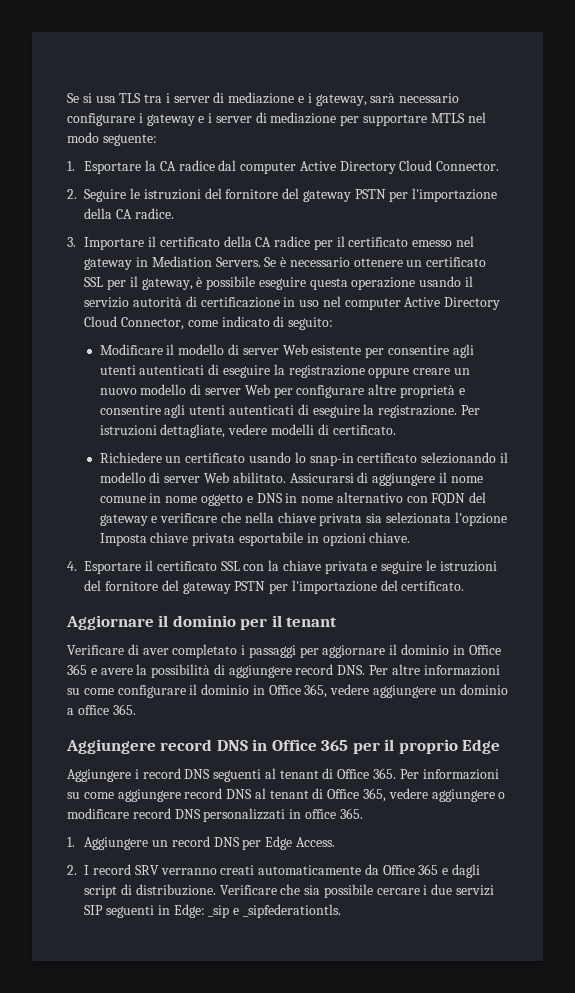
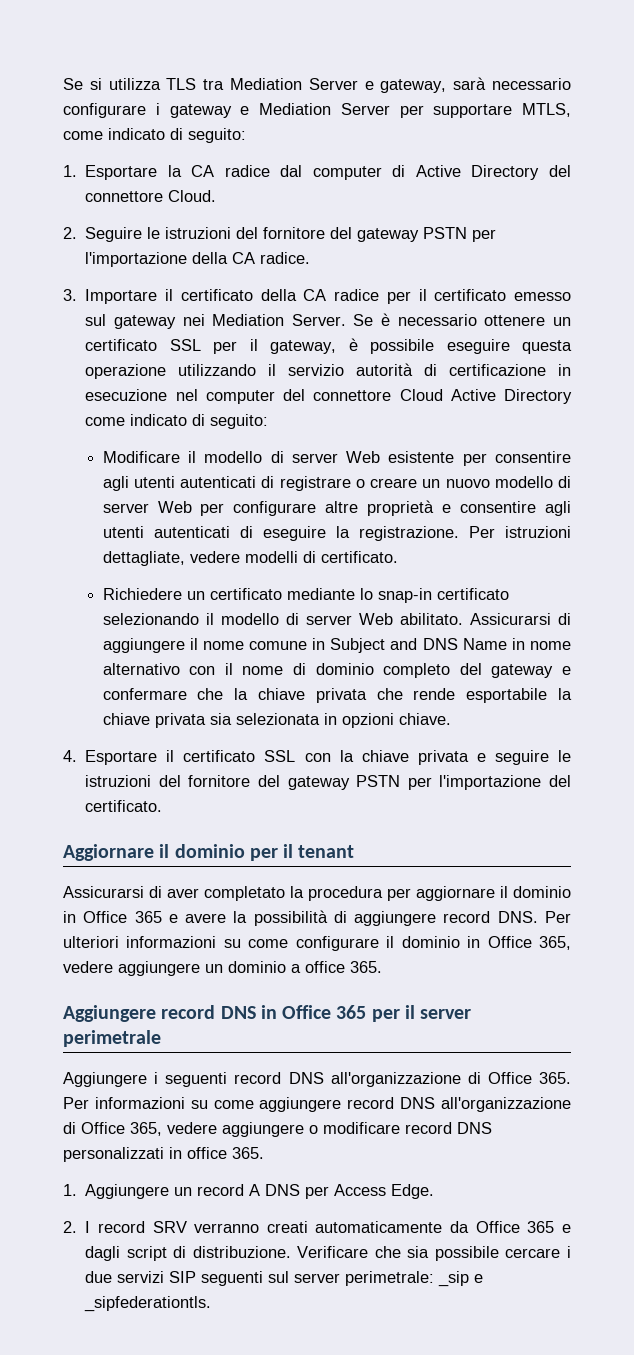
[95,96,116,103] usa -> [108,78,161,90] utilizza
[165,92,312,104] i server di mediazione e i -> [230,78,374,90] Mediation Server e
[208,112,486,126] [67,132,157,146] i server di mediazione per supportare MTLS nel modo seguente: -> [259,103,571,118] [63,128,246,143] Mediation Server per supportare MTLS, come indicato di seguito:
[299,160,500,174] Active Directory Cloud Connector. -> [392,165,571,180] [85,190,217,202] di Active Directory del connettore Cloud.
[456,236,475,247] [84,256,261,270] nel gateway in Mediation Servers. -> [85,314,346,329] sul gateway nei Mediation Server.
[419,276,462,287] usando -> [178,364,257,376] utilizzando
[299,300,320,307] uso -> [85,389,168,401] esecuzione
[404,297,501,310] [84,316,184,330] Active Directory Cloud Connector, -> [283,389,572,404] del connettore Cloud Active Directory
[222,364,410,378] eseguire la registrazione oppure -> [279,476,365,491] registrare o
[248,452,291,463] usando -> [286,588,355,600] mediante
[165,492,487,506] [99,512,507,526] [99,532,303,546] nome oggetto e DNS in nome alternativo con FQDN del gateway e verificare che nella chiave privata sia selezionata l'opzione Imposta chiave privata esportabile -> [330,638,572,653] [102,663,571,678] [102,688,572,703] [102,713,320,728] Subject and DNS Name in nome alternativo con il nome di dominio completo del gateway e confermare che la chiave privata che rende esportabile la chiave privata sia selezionata
[67,645,124,655] Verificare -> [63,886,144,898] Assicurarsi
[241,645,296,658] i passaggi -> [290,886,383,901] la procedura
[391,664,420,675] altre -> [63,936,119,948] ulteriori
[398,739,501,754] proprio Edge -> [420,1009,472,1019] [63,1030,161,1047] server perimetrale
[142,768,319,782] record DNS seguenti al tenant -> [165,1072,461,1087] seguenti record DNS all'organizzazione
[254,788,309,799] al tenant -> [440,1097,571,1112] all'organizzazione
(210, 841) none -> [249,1184,261,1196] A
[265,836,335,850] Edge Access. -> [334,1184,435,1199] Access Edge.
[157,904,205,918] in Edge: -> [268,1271,435,1286] sul server perimetrale:

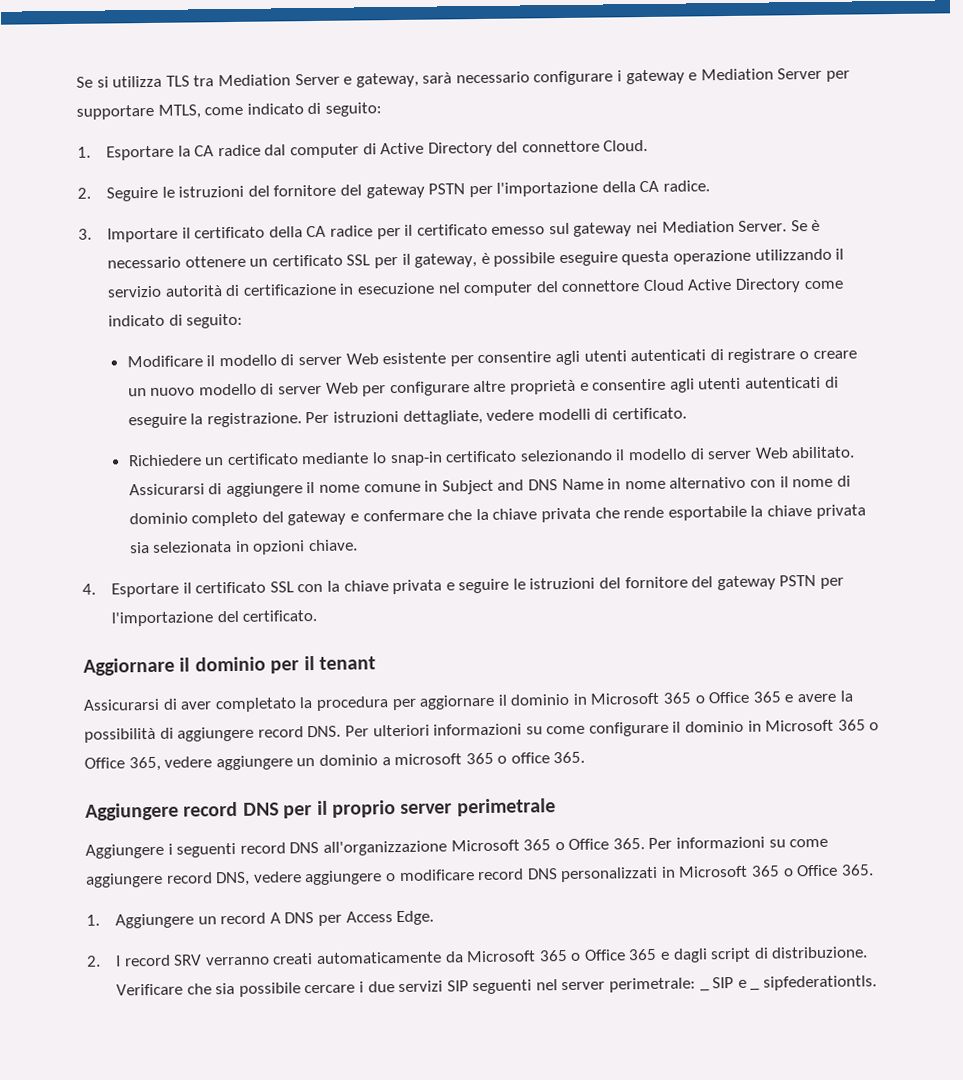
(76, 917) none -> [590,692,705,705] Microsoft 365 o
(481, 942) none -> [765,719,880,732] Microsoft 365 o
(301, 968) none -> [394,752,508,766] microsoft 365 o
[260,1005,415,1022] in Office 365 per il -> [283,800,396,819] per il proprio
[467,1072,481,1084] di -> [450,839,565,852] Microsoft 365 o
[400,1097,571,1112] [63,1122,162,1136] DNS all'organizzazione di Office 365, -> [215,871,251,887] DNS,
[187,1147,227,1159] office -> [678,864,839,878] Microsoft 365 o Office
(470, 1227) none -> [466,950,582,963] Microsoft 365 o
[268,1271,290,1283] sul -> [535,979,558,991] nel
[438,1271,484,1287] [84,1296,212,1312] _sip e _sipfederationtls. -> [699,975,878,992] _ SIP e _ sipfederationtls.

